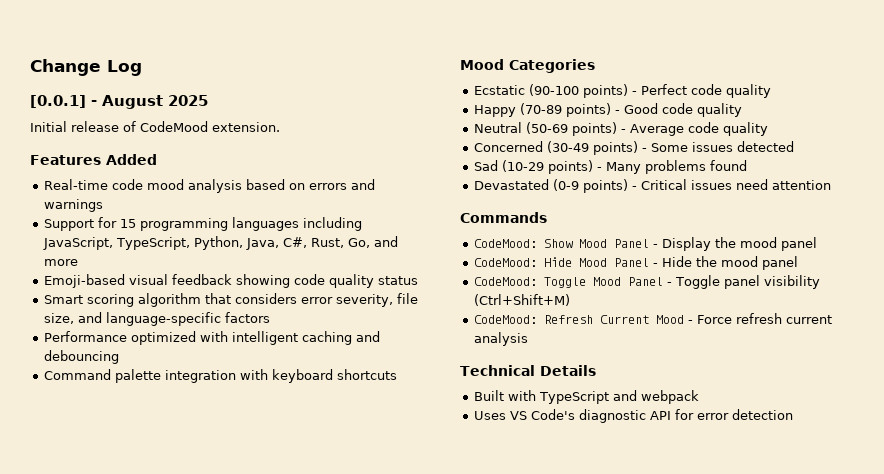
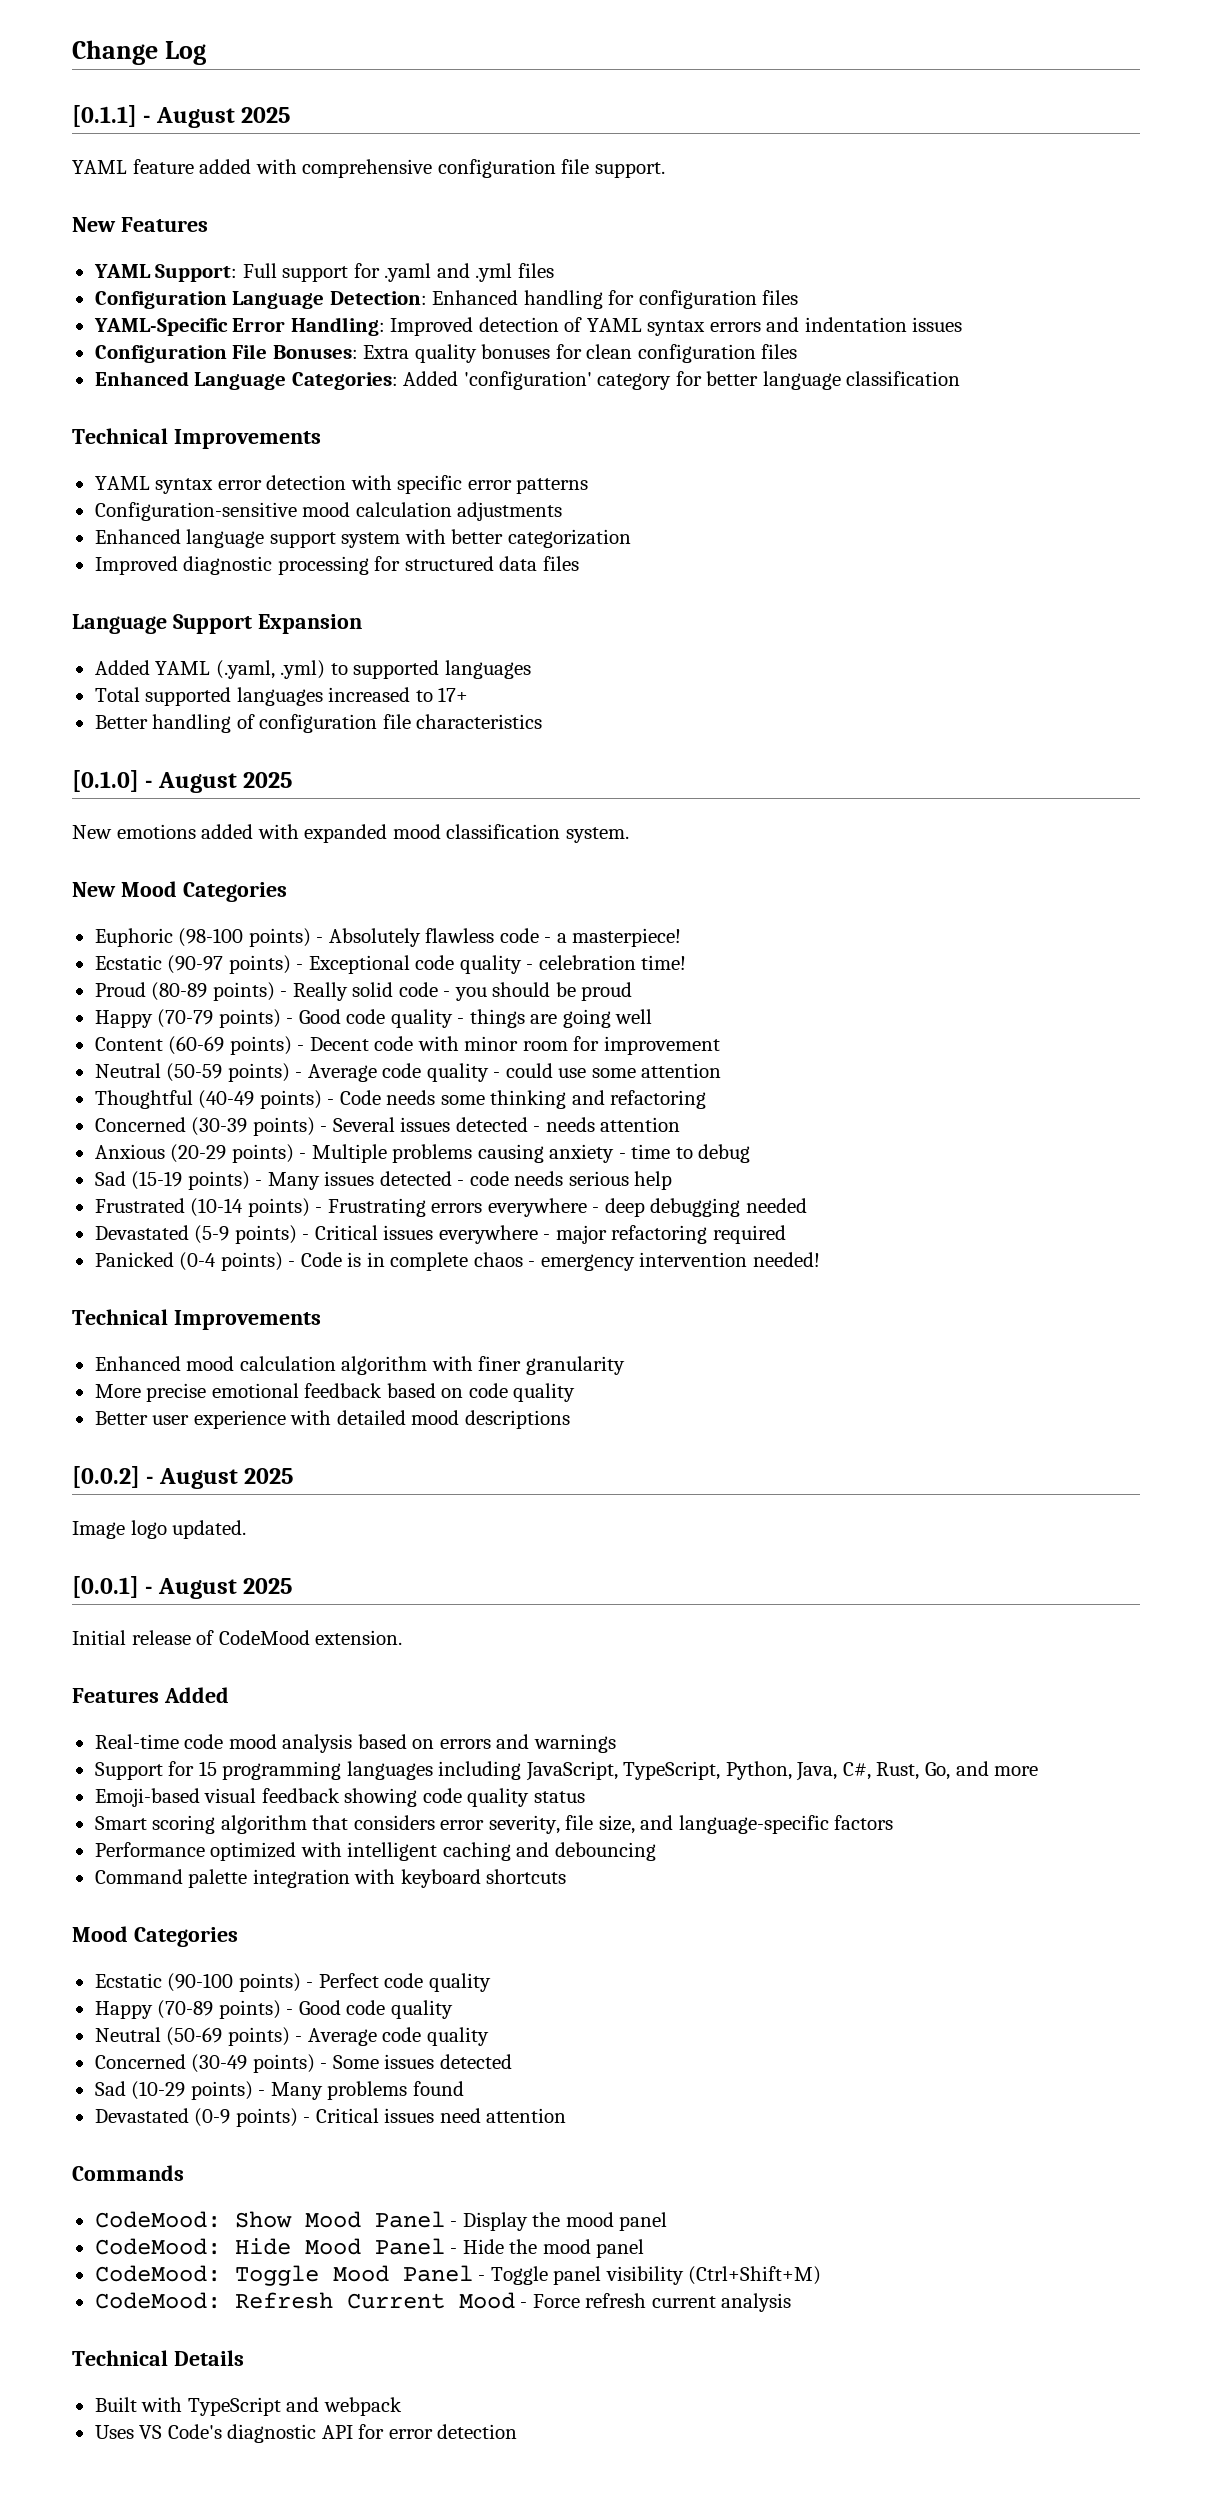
(142, 68) none -> [72,105,291,128] [72,159,665,178] [72,217,208,232] [93,263,554,282] [94,290,799,309] [93,317,963,336] [94,344,798,363] [94,371,961,390] [72,428,321,449] [94,475,589,494] [94,502,563,521] [94,529,631,548] [94,556,579,575] [72,614,362,634] [94,660,531,679] [94,687,469,706] [94,714,543,733] [72,770,293,793] [72,824,629,843] [72,881,287,902] [94,928,682,947] [94,955,687,974] [94,982,633,1001] [94,1009,653,1028] [94,1036,720,1055] [94,1063,722,1082] [94,1090,707,1109] [94,1117,681,1136] [94,1144,751,1163] [94,1171,673,1190] [94,1198,807,1217] [94,1225,786,1244] [94,1252,820,1271] [72,1309,321,1330] [94,1356,625,1375] [94,1383,576,1402] [94,1410,570,1429] [72,1466,294,1489] [72,1520,247,1539] // [0.1.1] - August 2025 // YAML feature added with comprehensive configuration file support. // New Features // YAML Support: Full support for .yaml and .yml files // Configuration Language Detection: Enhanced handling for configuration files // YAML-Specific Error Handling: Improved detection of YAML syntax errors and indentation issues // Configuration File Bonuses: Extra quality bonuses for clean configuration files // Enhanced Language Categories: Added 'configuration' category for better language classification // Technical Improvements // YAML syntax error detection with specific error patterns // Configuration-sensitive mood calculation adjustments // Enhanced language support system with better categorization // Improved diagnostic processing for structured data files // Language Support Expansion // Added YAML (.yaml, .yml) to supported languages // Total supported languages increased to 17+ // Better handling of configuration file characteristics // [0.1.0] - August 2025 // New emotions added with expanded mood classification system. // New Mood Categories // Euphoric (98-100 points) - Absolutely flawless code - a masterpiece! // Ecstatic (90-97 points) - Exceptional code quality - celebration time! // Proud (80-89 points) - Really solid code - you should be proud // Happy (70-79 points) - Good code quality - things are going well // Content (60-69 points) - Decent code with minor room for improvement // Neutral (50-59 points) - Average code quality - could use some attention // Thoughtful (40-49 points) - Code needs some thinking and refactoring // Concerned (30-39 points) - Several issues detected - needs attention // Anxious (20-29 points) - Multiple problems causing anxiety - time to debug // Sad (15-19 points) - Many issues detected - code needs serious help // Frustrated (10-14 points) - Frustrating errors everywhere - deep debugging needed // Devastated (5-9 points) - Critical issues everywhere - major refactoring required // Panicked (0-4 points) - Code is in complete chaos - emergency intervention needed! // Technical Improvements // Enhanced mood calculation algorithm with finer granularity // More precise emotional feedback based on code quality // Better user experience with detailed mood descriptions // [0.0.2] - August 2025 // Image logo updated.

